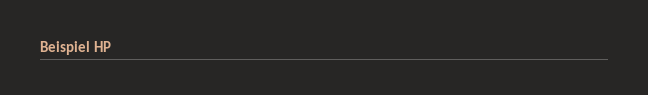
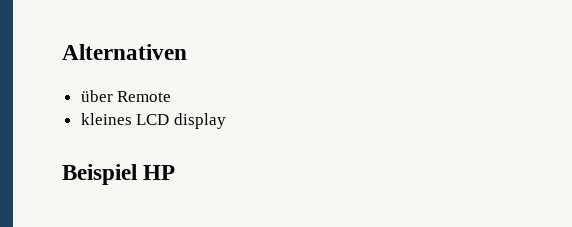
(40, 48) none -> [62,44,187,60] [80,90,172,102] [80,113,226,129] Alternativen // über Remote // kleines LCD display //

